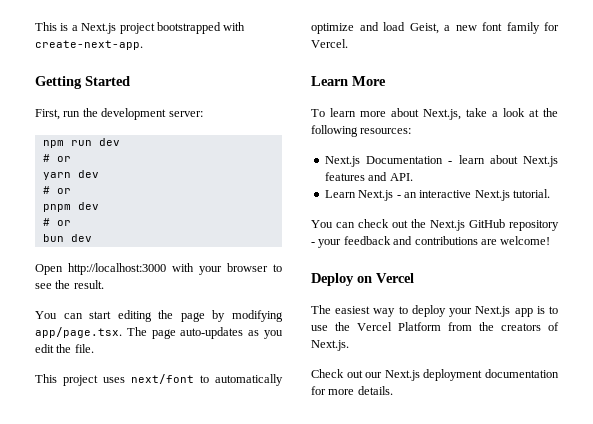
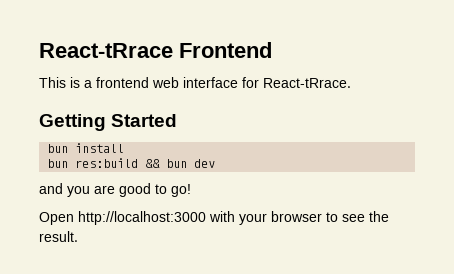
(35, 26) none -> [39,42,272,58] React-tRrace Frontend //
[81,22,246,34] [35,40,143,50] [35,76,130,89] [35,108,203,120] [42,138,120,148] [42,154,71,162] [42,170,99,180] [42,186,71,194] [42,202,99,212] [42,218,71,226] [42,234,92,242] Next.js project bootstrapped with create-next-app. // Getting Started // First, run the development server: // npm run dev // # or // yarn dev // # or // pnpm dev // # or // bun dev -> [96,77,351,88] [39,114,178,131] [47,143,125,153] [47,158,216,168] [39,183,191,197] frontend web interface for React-tRrace. // Getting Started // bun install // bun res:build && bun dev // and you are good to go!
[35,310,283,322] [35,327,283,339] [35,344,94,353] [35,374,283,386] [311,22,559,34] [311,39,348,48] [311,76,386,86] [311,108,558,120] [311,125,412,137] [324,155,558,167] [324,172,413,181] [324,189,550,201] [311,219,559,231] [311,236,551,248] [311,273,414,286] [311,305,558,317] [311,322,559,331] [311,340,349,351] [311,369,559,381] [311,386,393,395] // You can start editing the page by modifying app/page.tsx. The page auto-updates as you edit the file. // This project uses next/font to automatically optimize and load Geist, a new font family for Vercel. // Learn More // To learn more about Next.js, take a look at the following resources: // Next.js Documentation - learn about Next.js features and API. // Learn Next.js - an interactive Next.js tutorial. // You can check out the Next.js GitHub repository - your feedback and contributions are welcome! // Deploy on Vercel // The easiest way to deploy your Next.js app is to use the Vercel Platform from the creators of Next.js. // Check out our Next.js deployment documentation for more details. -> (78, 236) none

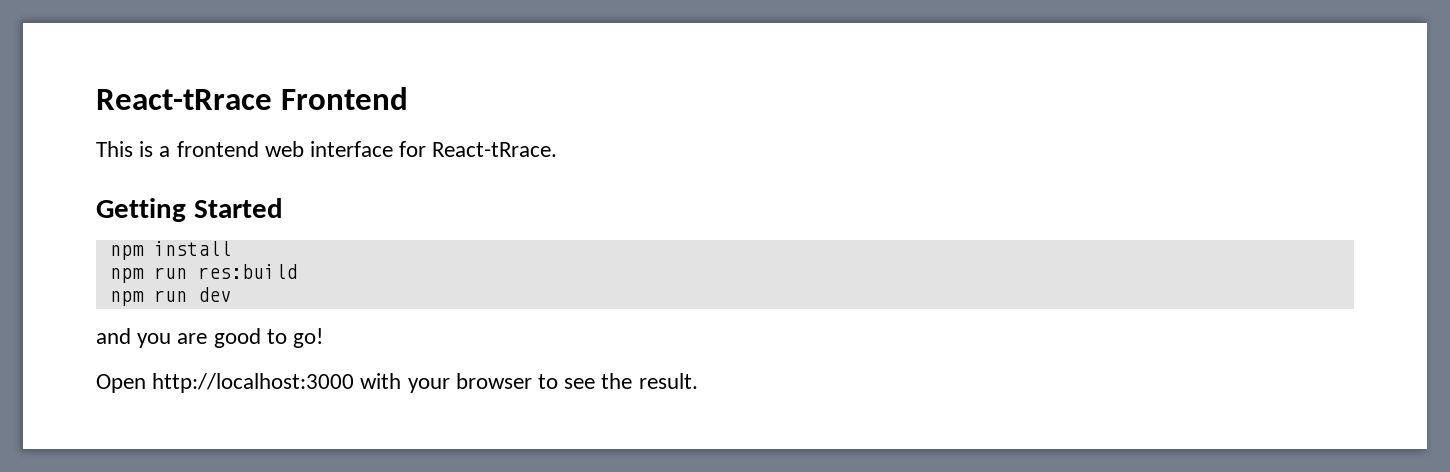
[47,144,69,153] bun -> [109,245,144,260] npm
[47,159,69,168] bun -> [109,267,187,283] npm run
[145,159,188,168] && bun -> [109,290,187,306] // npm run

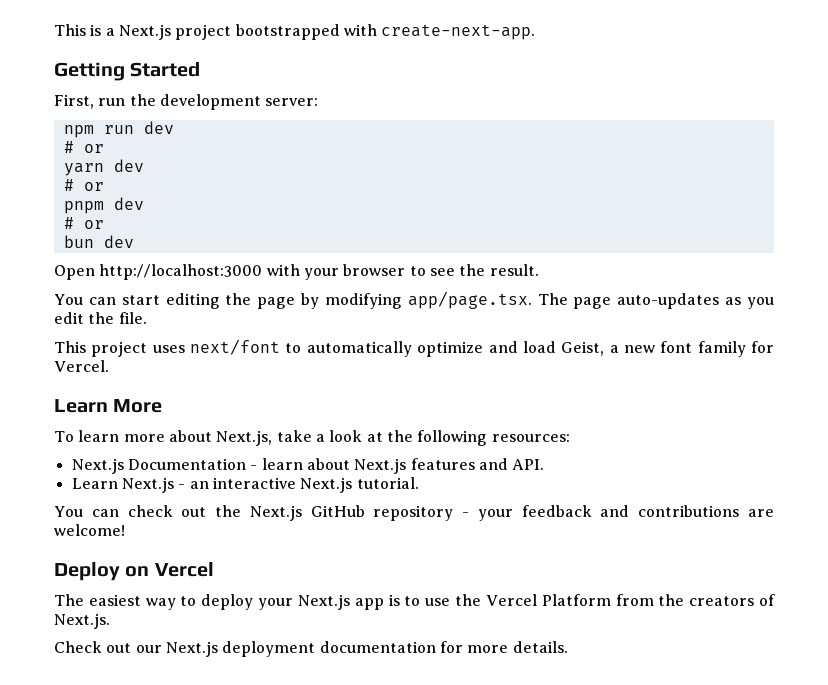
[96,87,408,110] React-tRrace Frontend // -> (54, 30) none
[176,141,558,157] [96,198,283,222] [109,241,231,260] [109,264,297,283] [109,287,231,306] [96,328,324,348] frontend web interface for React-tRrace. // Getting Started // npm install // npm run res:build // npm run dev // and you are good to go! -> [118,24,536,40] [54,62,201,81] [54,94,319,110] [63,121,174,138] [63,141,104,153] [63,159,144,176] [63,179,104,191] [63,197,144,214] [63,217,104,229] [63,235,134,248] Next.js project bootstrapped with create-next-app. // Getting Started // First, run the development server: // npm run dev // # or // yarn dev // # or // pnpm dev // # or // bun dev
(698, 381) none -> [54,291,774,309] [54,312,147,324] [54,339,775,357] [54,360,109,372] [54,399,163,413] [54,430,570,446] [71,458,545,474] [71,477,419,493] [54,505,775,521] [54,524,125,536] [54,562,214,581] [54,594,776,610] [54,613,110,629] [54,641,568,657] // You can start editing the page by modifying app/page.tsx. The page auto-updates as you edit the file. // This project uses next/font to automatically optimize and load Geist, a new font family for Vercel. // Learn More // To learn more about Next.js, take a look at the following resources: // Next.js Documentation - learn about Next.js features and API. // Learn Next.js - an interactive Next.js tutorial. // You can check out the Next.js GitHub repository - your feedback and contributions are welcome! // Deploy on Vercel // The easiest way to deploy your Next.js app is to use the Vercel Platform from the creators of Next.js. // Check out our Next.js deployment documentation for more details.

